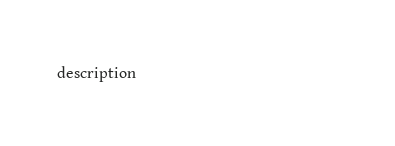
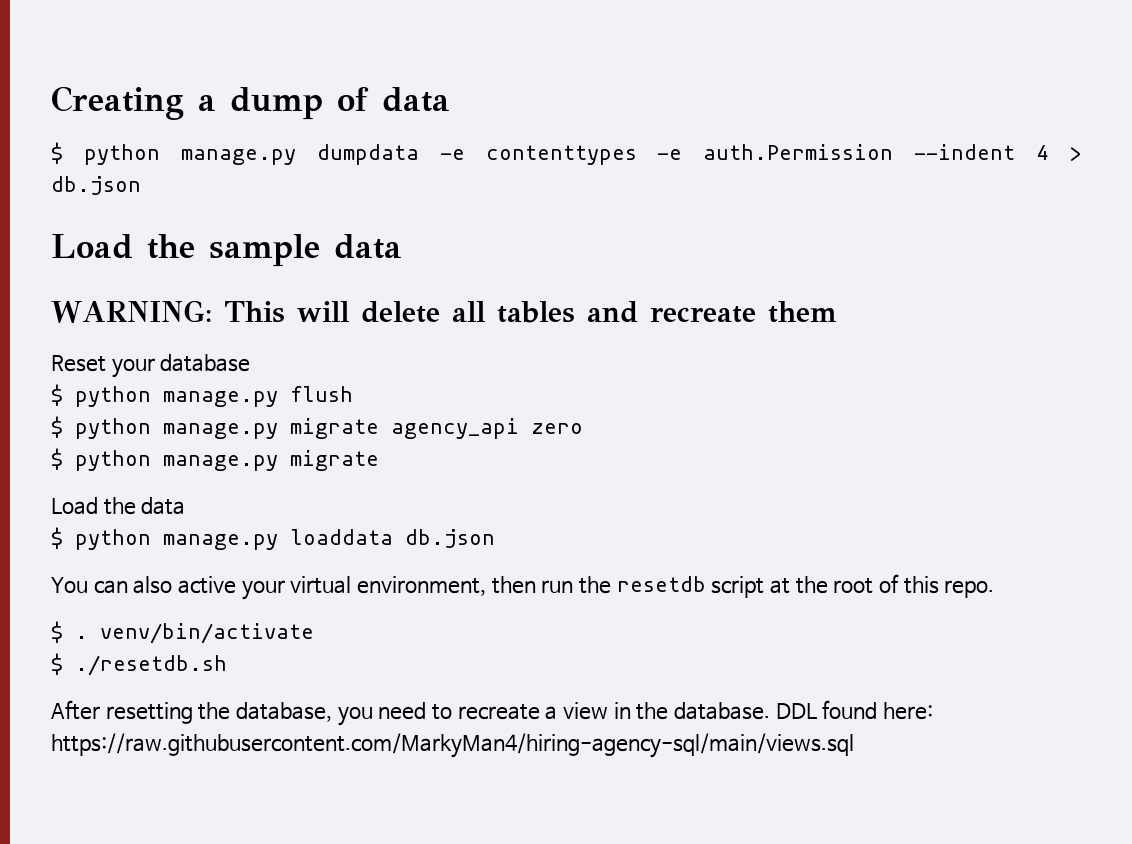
[57,66,136,82] description -> [51,86,450,120] [51,142,1081,165] [51,176,141,195] [51,234,402,267] [51,300,837,323] [51,354,251,378] [51,384,353,407] [51,416,583,439] [51,448,379,471] [51,497,186,515] [51,527,495,550] [51,574,995,600] [51,621,314,644] [51,653,227,676] [51,700,933,726] [51,733,854,758] Creating a dump of data // $ python manage.py dumpdata -e contenttypes -e auth.Permission --indent 4 > db.json // Load the sample data // WARNING: This will delete all tables and recreate them // Reset your database // $ python manage.py flush // $ python manage.py migrate agency_api zero // $ python manage.py migrate // Load the data // $ python manage.py loaddata db.json // You can also active your virtual environment, then run the resetdb script at the root of this repo. // $ . venv/bin/activate // $ ./resetdb.sh // After resetting the database, you need to recreate a view in the database. DDL found here: https://raw.githubusercontent.com/MarkyMan4/hiring-agency-sql/main/views.sql

